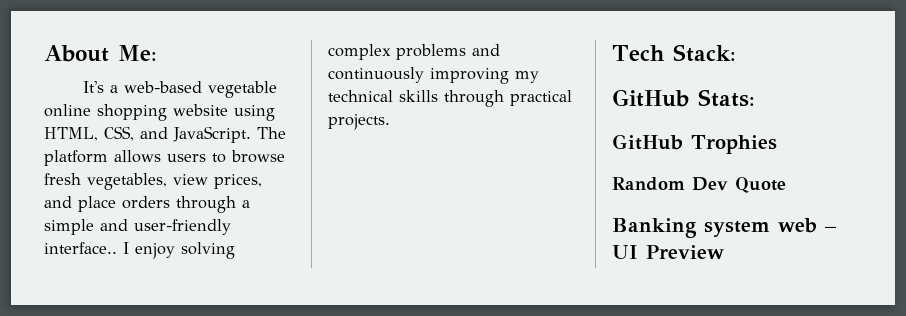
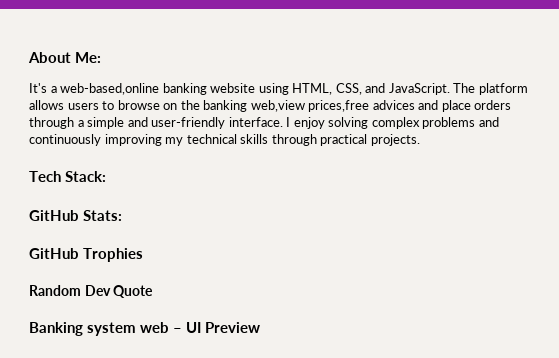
[124,81,278,98] [44,104,167,121] web-based vegetable online shopping -> [60,83,207,95] web-based,online banking
[44,173,262,190] fresh vegetables, view prices, -> [163,100,415,112] on the banking web,view prices,free advices
[44,242,117,254] interface.. -> [228,117,283,127] interface.

